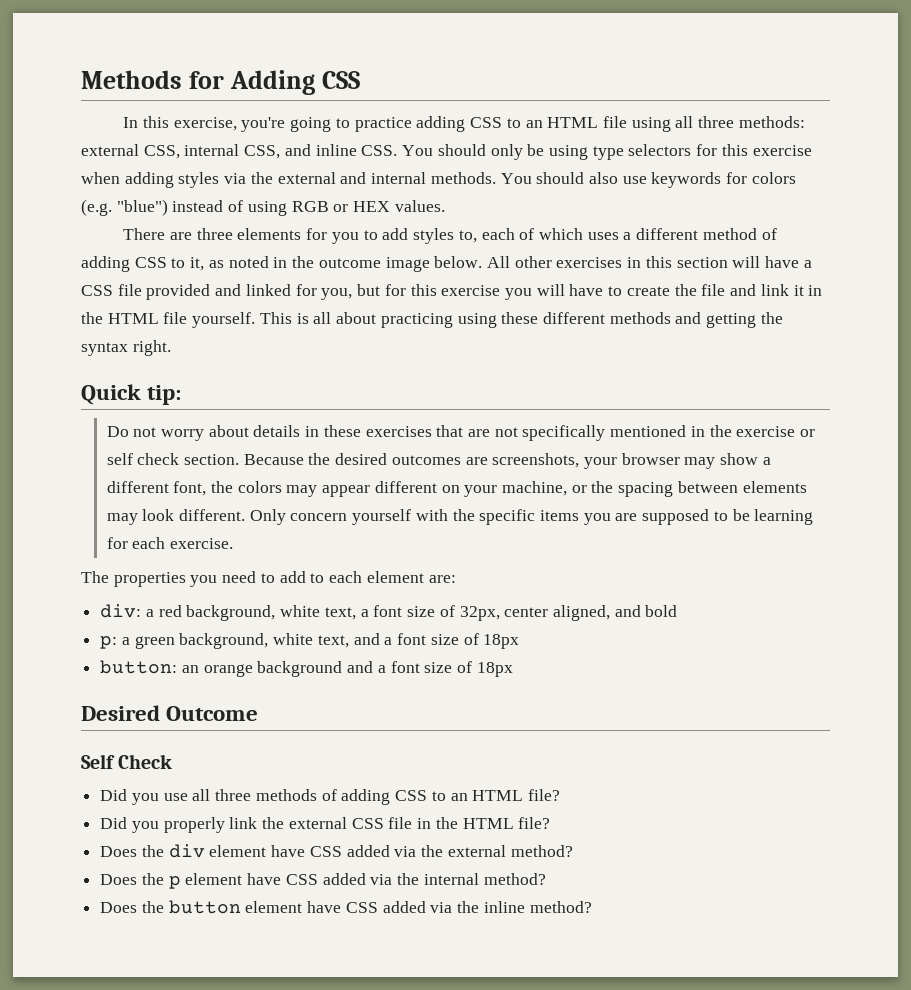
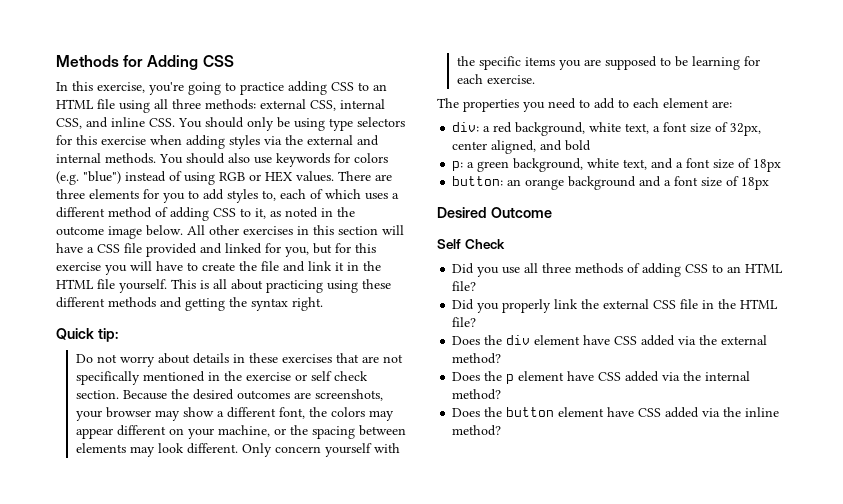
(445, 206) // -> (334, 176) none

